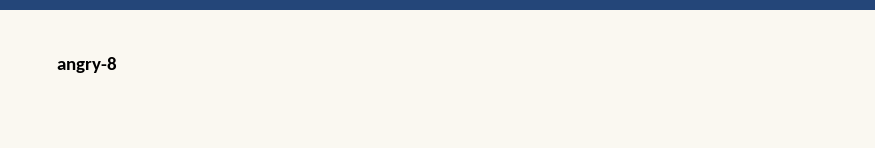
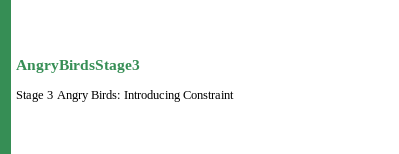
[57,57,117,73] angry-8 -> [16,60,140,73] [16,90,234,102] AngryBirdsStage3 // Stage 3 Angry Birds: Introducing Constraint

